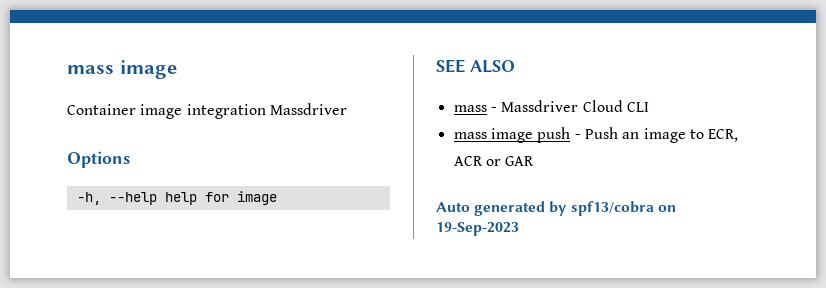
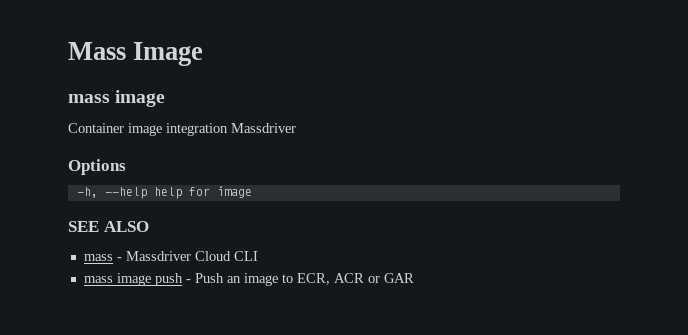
(67, 69) none -> [68,42,204,66] Mass Image //
[436,201,676,216] [436,222,519,236] // Auto generated by spf13/cobra on 19-Sep-2023 -> (414, 278) none

